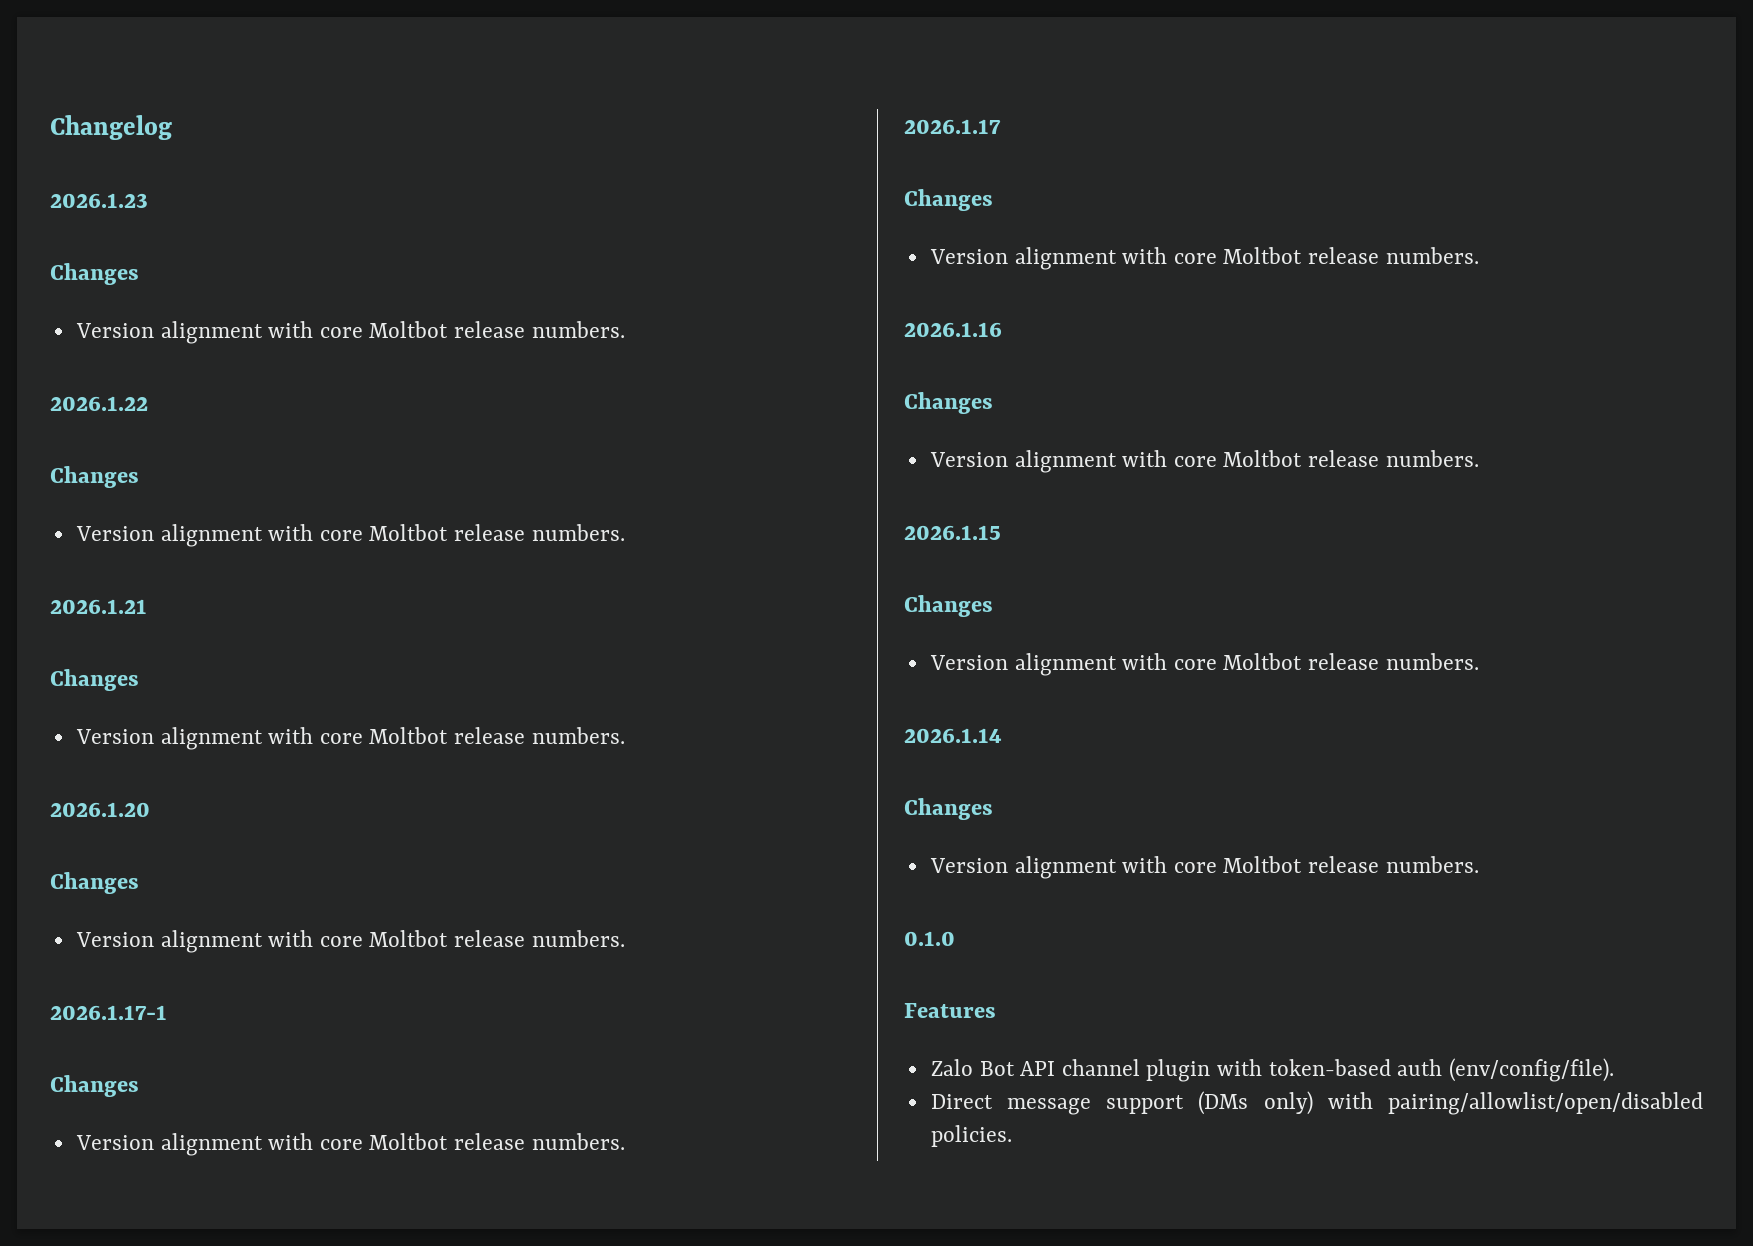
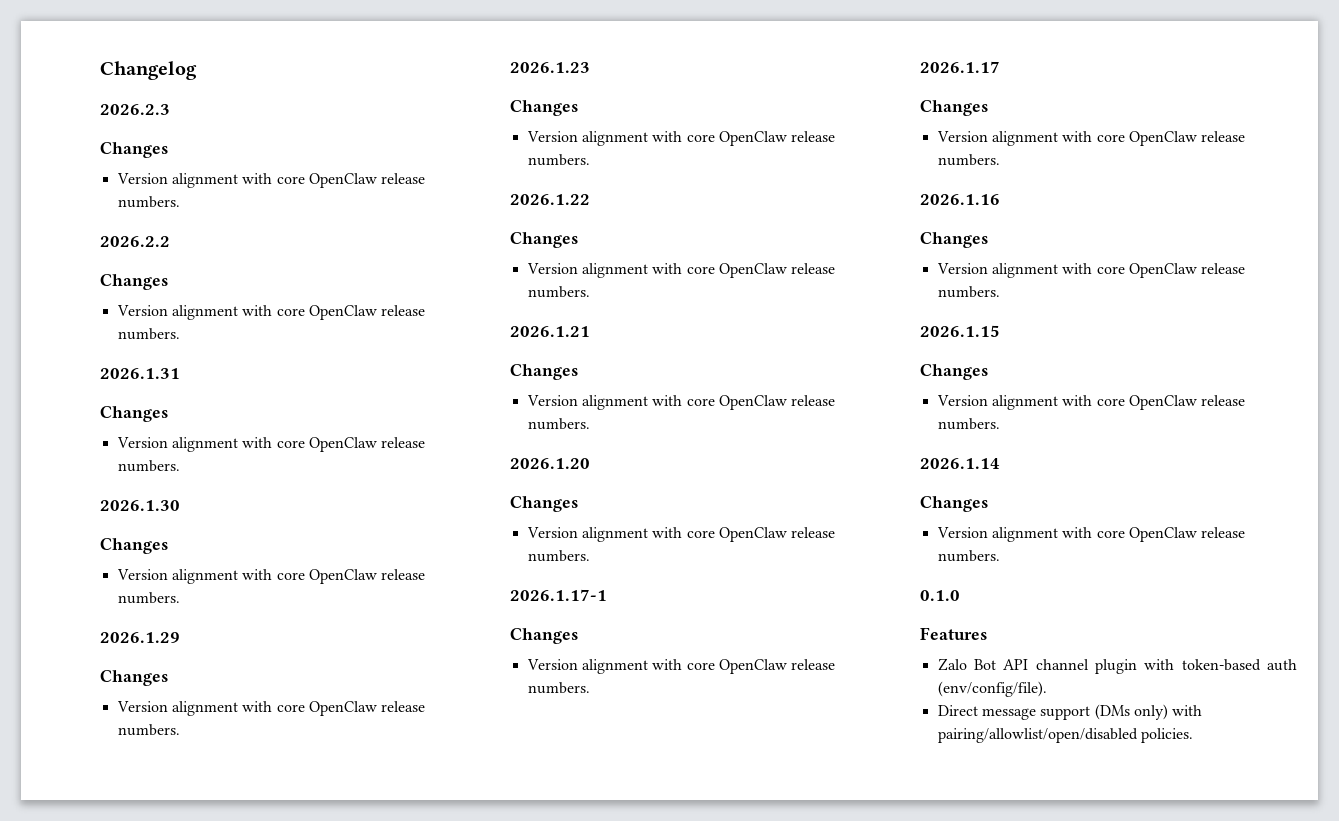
(172, 127) none -> [100,104,170,115] [100,142,168,158] [116,173,426,188] [117,196,180,208] [100,236,170,247] [100,274,168,290] [116,305,426,320] [117,328,180,340] [100,368,180,379] [100,406,168,422] [116,437,426,452] [117,460,180,472] [100,500,180,511] [100,538,168,554] [116,569,426,584] [117,592,180,604] [100,632,180,643] [100,670,168,686] [116,701,426,716] [117,724,180,736] // 2026.2.3 // Changes // Version alignment with core OpenClaw release numbers. // 2026.2.2 // Changes // Version alignment with core OpenClaw release numbers. // 2026.1.31 // Changes // Version alignment with core OpenClaw release numbers. // 2026.1.30 // Changes // Version alignment with core OpenClaw release numbers. // 2026.1.29 // Changes // Version alignment with core OpenClaw release numbers.
[369,321,449,338] Moltbot -> [718,131,787,146] OpenClaw
[369,524,449,541] Moltbot -> [718,263,787,278] OpenClaw
[369,727,449,744] Moltbot -> [718,395,787,410] OpenClaw
[369,930,449,947] Moltbot -> [718,527,787,542] OpenClaw
[369,1133,449,1150] Moltbot -> [718,659,787,674] OpenClaw
[1223,247,1303,264] Moltbot -> [1128,131,1197,146] OpenClaw
[1223,450,1303,467] Moltbot -> [1128,263,1197,278] OpenClaw
[1223,653,1303,670] Moltbot -> [1128,395,1197,410] OpenClaw
[1223,856,1303,873] Moltbot -> [1128,527,1197,542] OpenClaw

